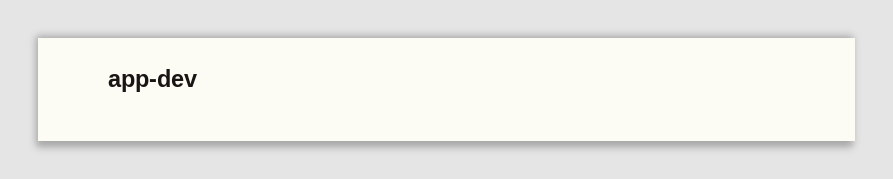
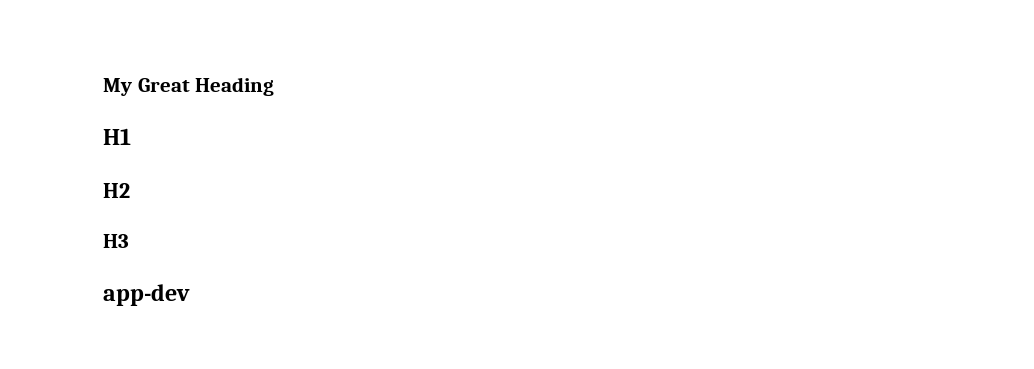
(108, 80) none -> [103,77,275,96] [103,128,131,145] [103,183,130,198] [103,234,129,248] My Great Heading // H1 // H2 // H3 //

